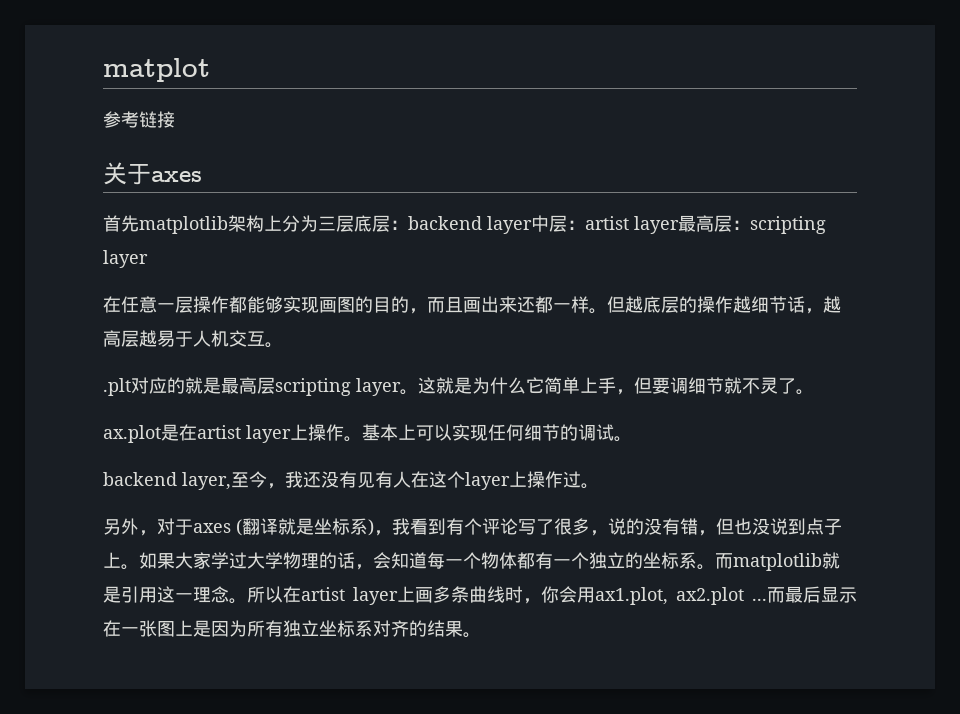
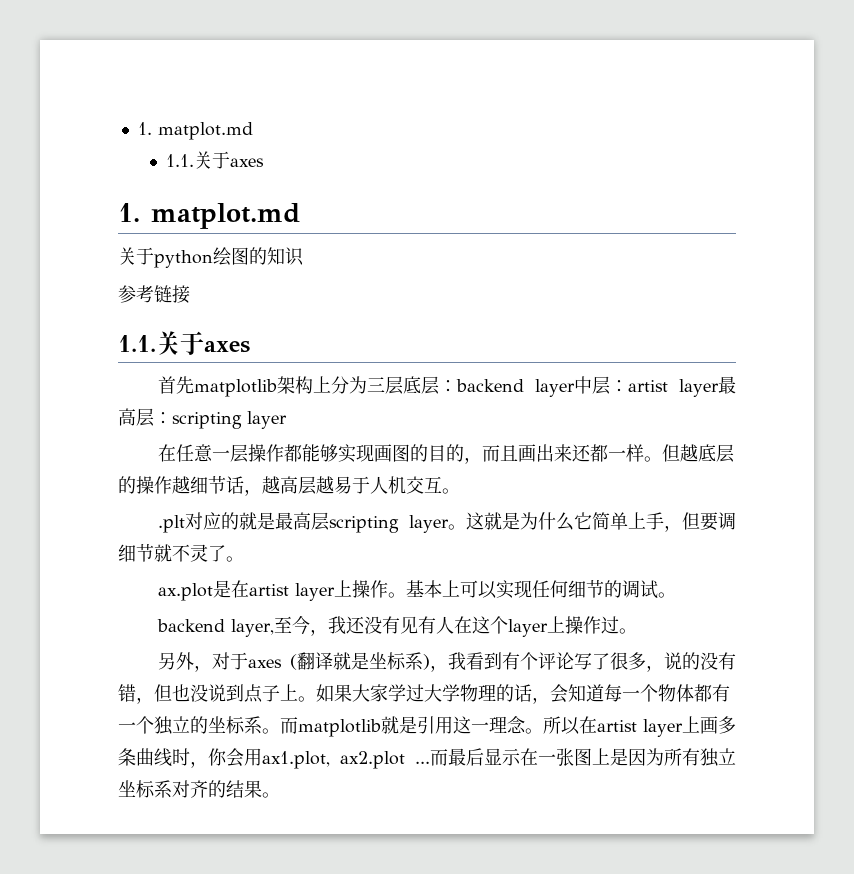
[103,58,210,82] matplot -> [137,122,253,140] [165,151,264,169] [118,203,300,229] [118,247,304,268] 1. matplot.md // 1.1.关于axes // 1. matplot.md // 关于python绘图的知识
(175, 119) none -> [118,335,156,352] 1.1.

